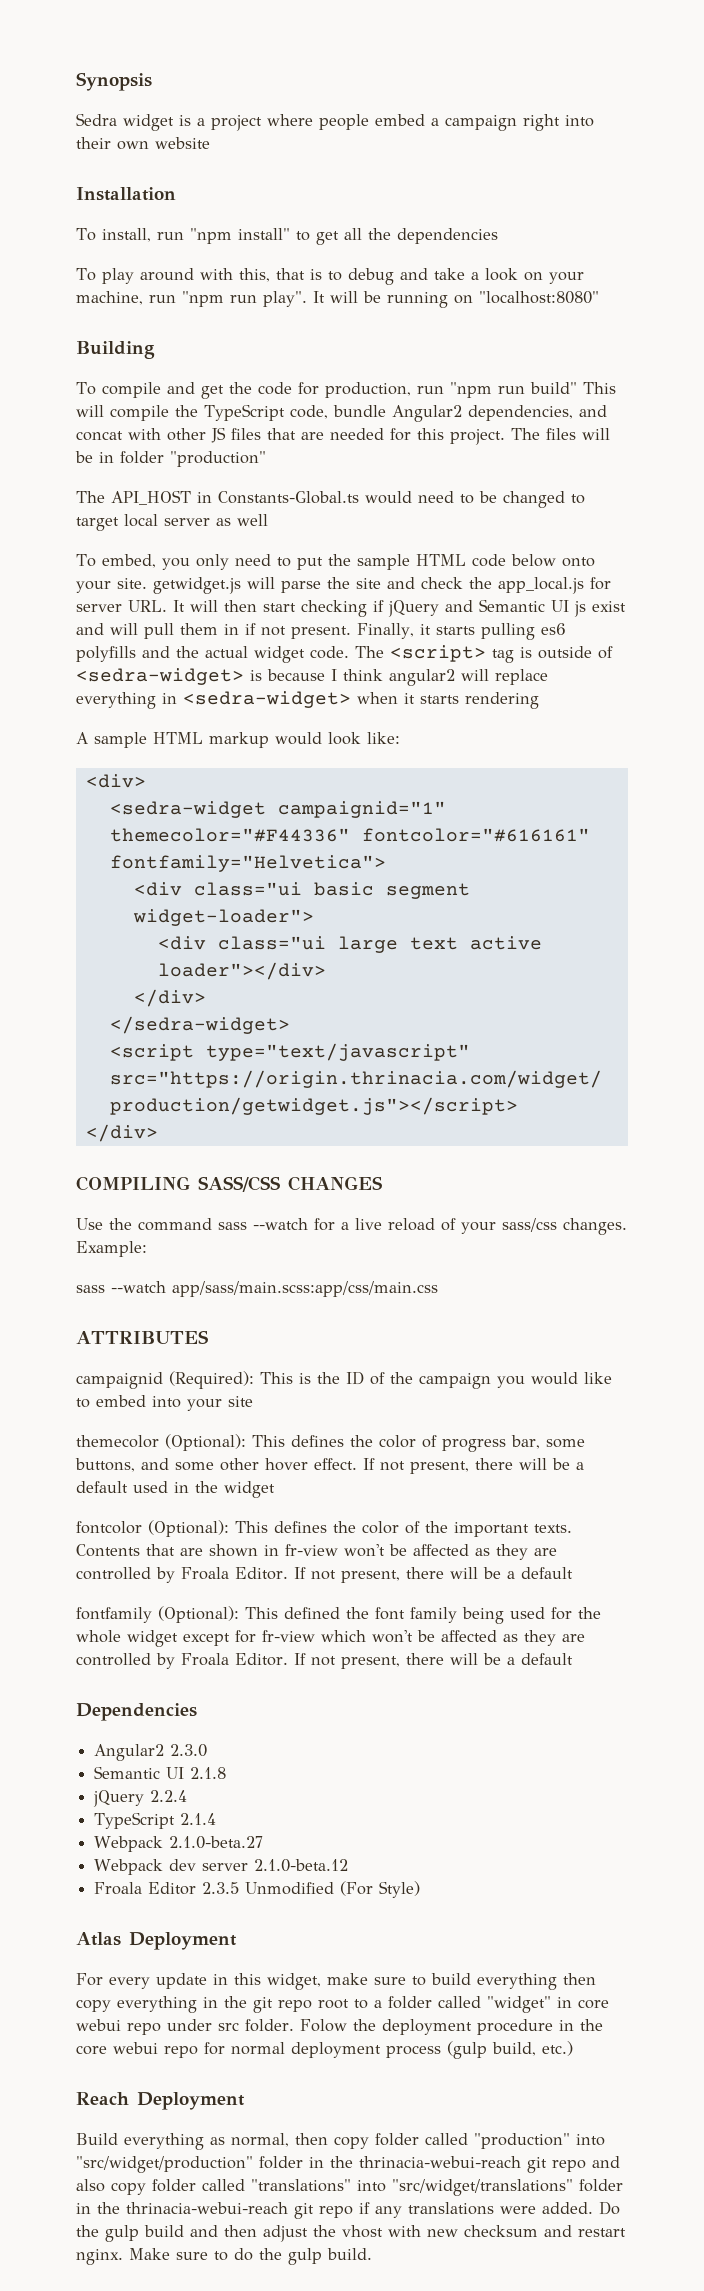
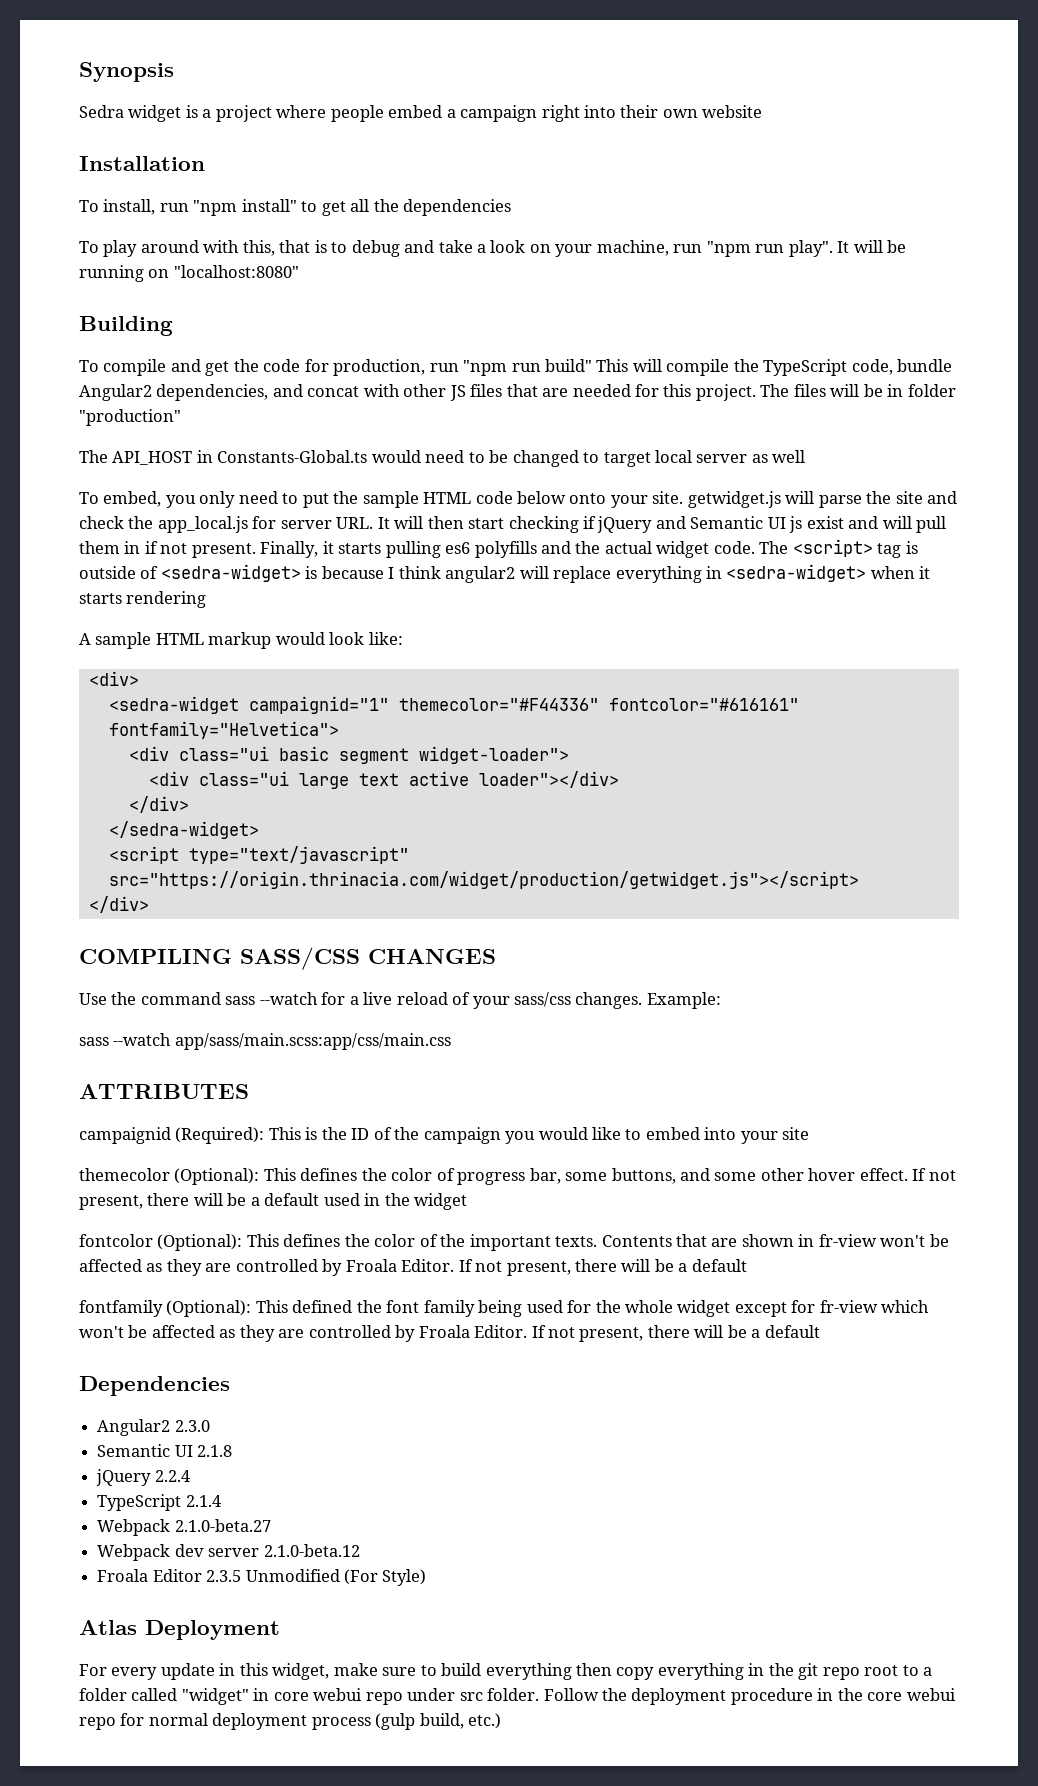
[299,2019,347,2032] Folow -> [543,1688,599,1701] Follow
[76,2092,245,2110] [76,2133,605,2150] [76,2156,620,2173] [76,2179,623,2196] [76,2201,620,2219] [76,2225,626,2242] [76,2248,372,2265] // Reach Deployment // Build everything as normal, then copy folder called "production" into "src/widget/production" folder in the thrinacia-webui-reach git repo and also copy folder called "translations" into "src/widget/translations" folder in the thrinacia-webui-reach git repo if any translations were added. Do the gulp build and then adjust the vhost with new checksum and restart nginx. Make sure to do the gulp build. -> (502, 1721) none

